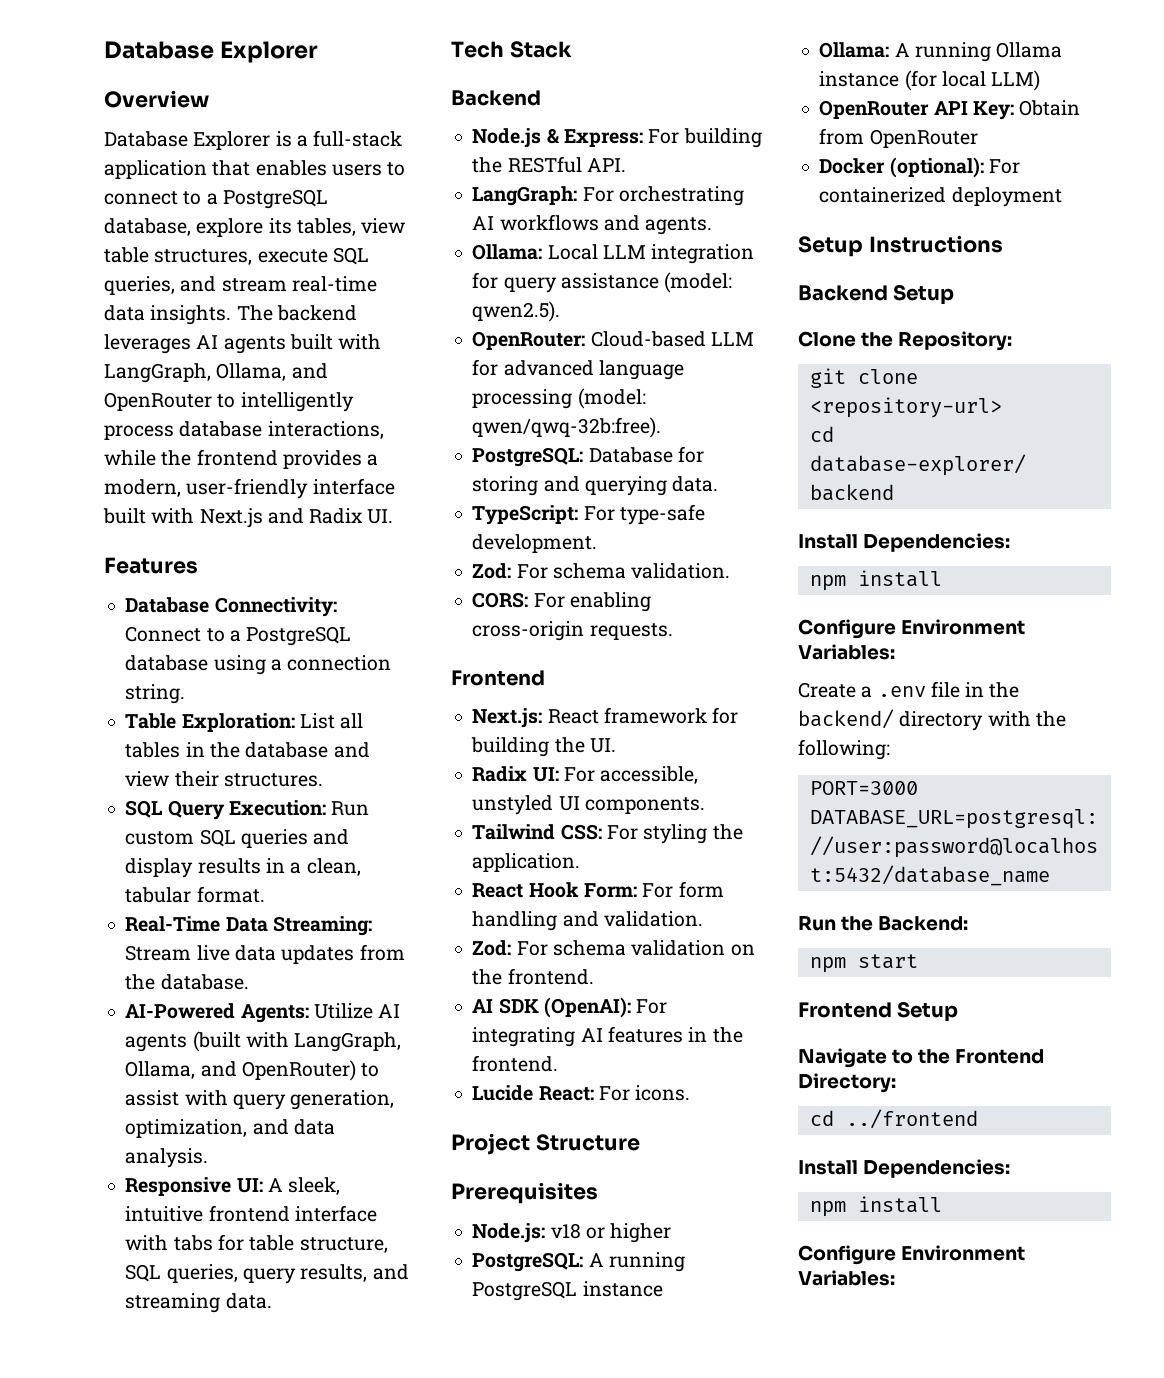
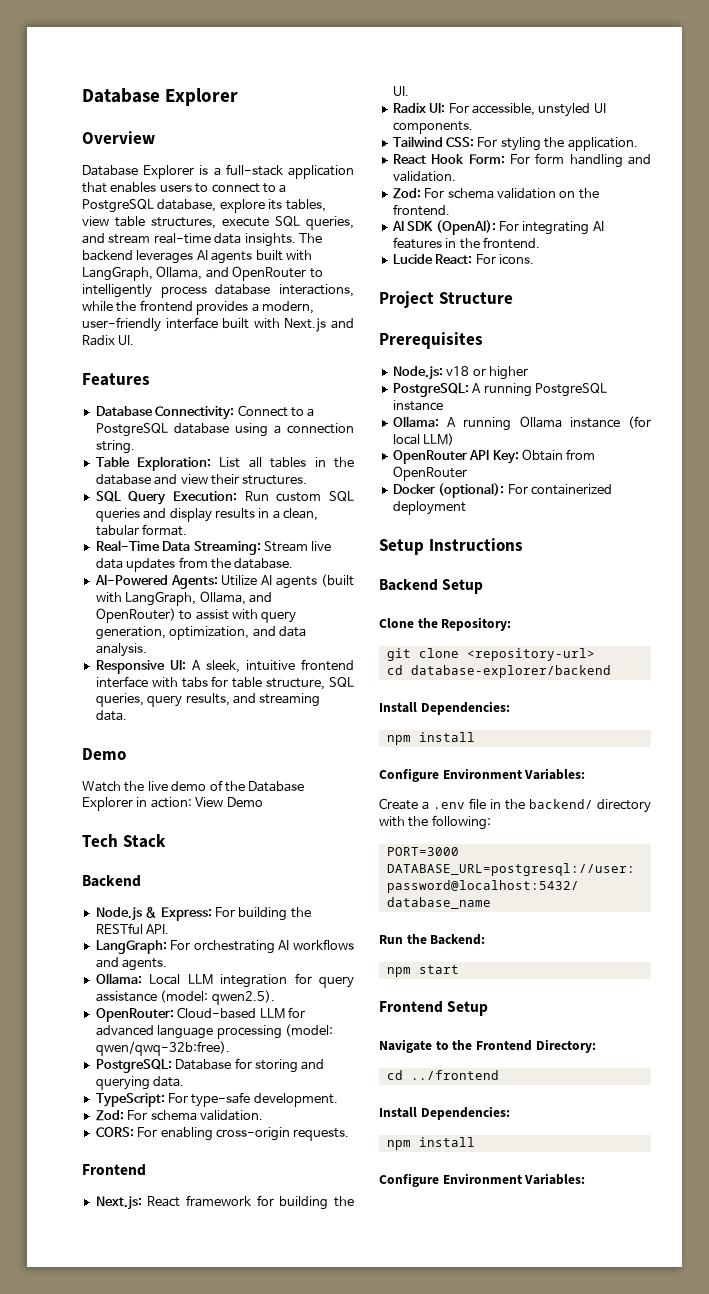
(272, 1301) none -> [82,748,126,760] [82,780,305,792] [82,797,263,811] // Demo // Watch the live demo of the Database Explorer in action: View Demo

